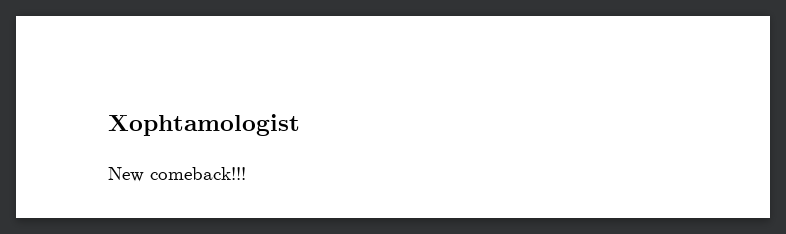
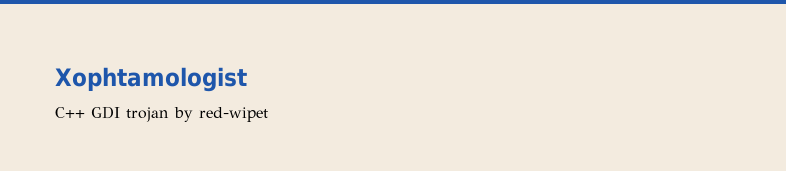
[108,167,246,182] New comeback!!! -> [55,106,268,122] C++ GDI trojan by red-wipet

